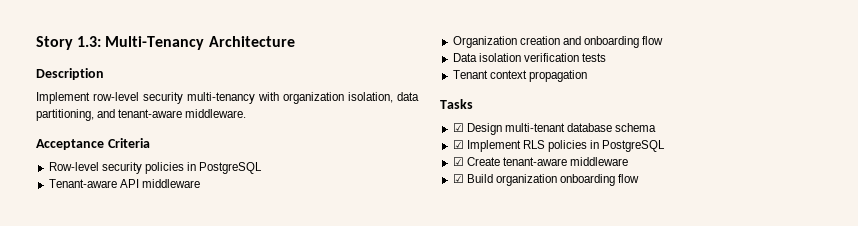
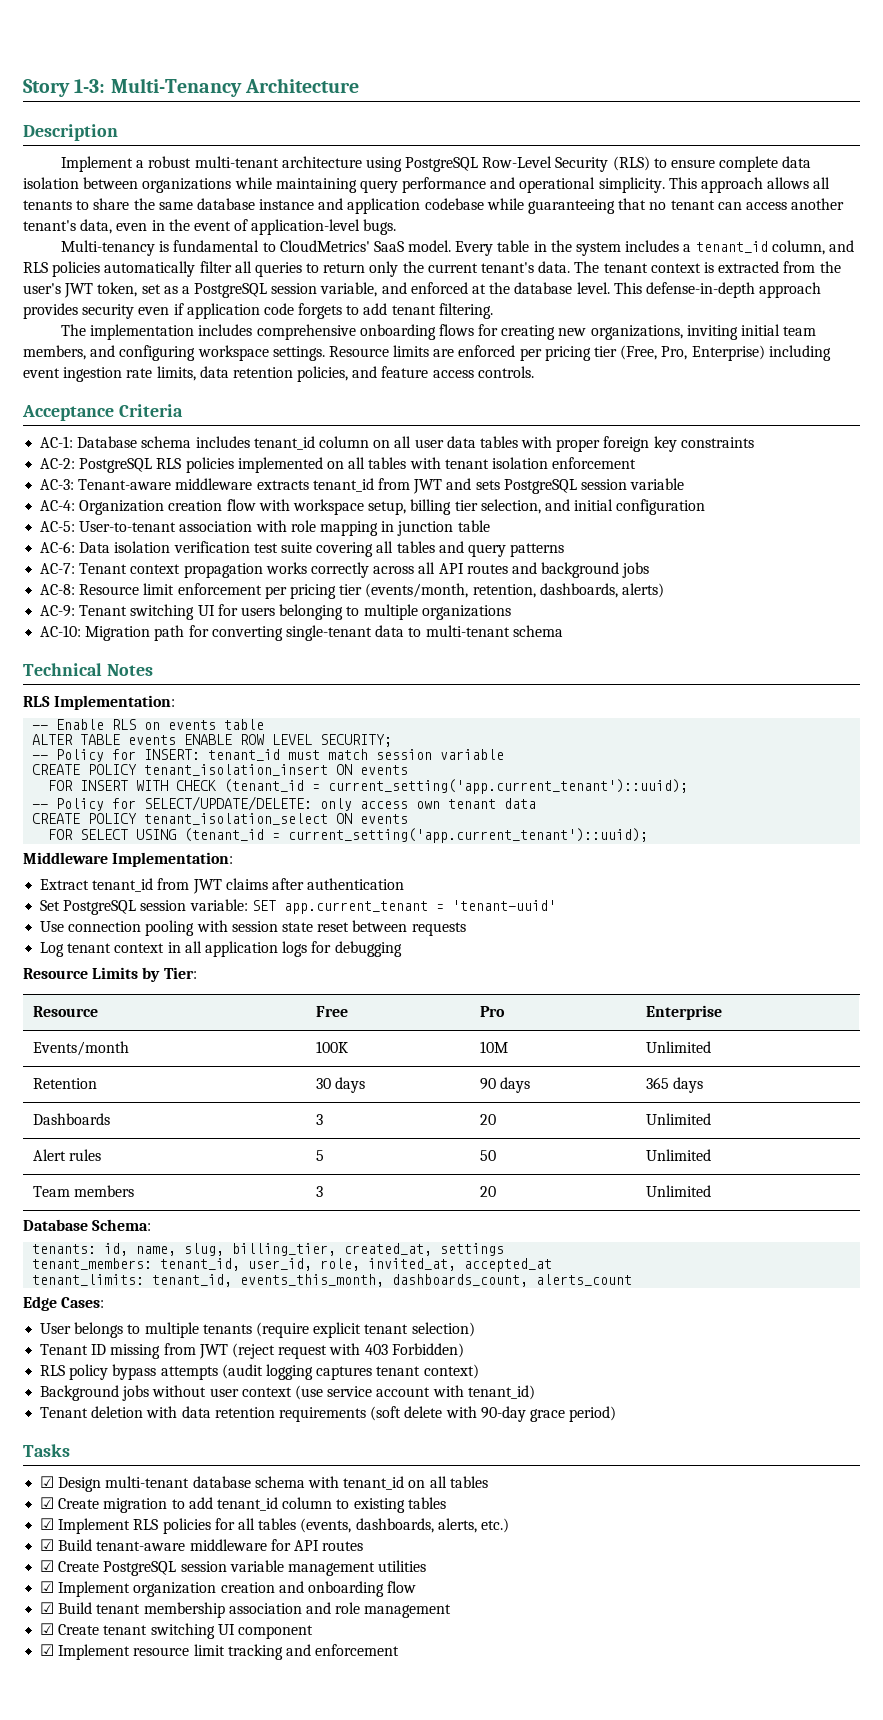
[77,36,102,47] 1.3: -> [74,79,106,93] 1-3:
[93,92,419,104] [36,109,247,121] [36,138,150,150] [48,162,263,174] [48,179,200,188] [452,36,664,48] [452,53,606,62] [452,70,587,82] row-level security multi-tenancy with organization isolation, data partitioning, and tenant-aware middleware. // Acceptance Criteria // Row-level security policies in PostgreSQL // Tenant-aware API middleware // Organization creation and onboarding flow // Data isolation verification tests // Tenant context propagation -> [136,156,812,172] [23,177,831,193] [23,198,845,214] [23,219,397,235] [61,240,854,256] [23,261,841,277] [23,282,822,298] [23,303,493,319] [61,324,817,340] [23,345,831,361] [23,366,534,382] [22,404,183,421] [40,436,754,452] [40,457,637,473] [40,478,685,494] [40,499,706,515] [40,520,490,536] [40,541,565,557] [40,562,650,578] [40,583,664,599] [40,604,511,620] [40,625,563,641] [23,663,153,676] [23,695,176,710] [32,719,265,730] [32,734,393,747] [32,749,505,762] [32,764,409,776] [48,779,689,794] [32,796,537,811] [32,813,409,825] [48,828,649,843] [23,852,234,867] [40,878,405,894] [40,899,556,915] [40,920,466,936] [40,941,402,957] [23,967,197,982] [32,1006,98,1017] [315,1006,348,1017] [479,1006,505,1017] [645,1005,722,1020] [32,1041,129,1056] [315,1041,348,1053] [479,1041,508,1053] [645,1041,711,1053] [32,1078,97,1089] [315,1077,365,1093] [479,1077,530,1093] [645,1077,703,1093] [32,1113,110,1125] [315,1114,323,1125] [479,1114,496,1125] [645,1113,711,1125] [32,1149,101,1161] [315,1150,324,1161] [479,1150,496,1161] [645,1149,711,1161] [32,1185,134,1197] [315,1186,323,1197] [479,1186,496,1197] [645,1185,711,1197] [23,1219,152,1231] [32,1243,505,1256] [32,1258,553,1272] [32,1274,633,1287] [23,1296,105,1311] [40,1322,475,1338] [40,1343,464,1359] [40,1364,479,1380] [40,1385,535,1401] [40,1406,617,1422] a robust multi-tenant architecture using PostgreSQL Row-Level Security (RLS) to ensure complete data isolation between organizations while maintaining query performance and operational simplicity. This approach allows all tenants to share the same database instance and application codebase while guaranteeing that no tenant can access another tenant's data, even in the event of application-level bugs. // Multi-tenancy is fundamental to CloudMetrics' SaaS model. Every table in the system includes a tenant_id column, and RLS policies automatically filter all queries to return only the current tenant's data. The tenant context is extracted from the user's JWT token, set as a PostgreSQL session variable, and enforced at the database level. This defense-in-depth approach provides security even if application code forgets to add tenant filtering. // The implementation includes comprehensive onboarding flows for creating new organizations, inviting initial team members, and configuring workspace settings. Resource limits are enforced per pricing tier (Free, Pro, Enterprise) including event ingestion rate limits, data retention policies, and feature access controls. // Acceptance Criteria // AC-1: Database schema includes tenant_id column on all user data tables with proper foreign key constraints // AC-2: PostgreSQL RLS policies implemented on all tables with tenant isolation enforcement // AC-3: Tenant-aware middleware extracts tenant_id from JWT and sets PostgreSQL session variable // AC-4: Organization creation flow with workspace setup, billing tier selection, and initial configuration // AC-5: User-to-tenant association with role mapping in junction table // AC-6: Data isolation verification test suite covering all tables and query patterns // AC-7: Tenant context propagation works correctly across all API routes and background jobs // AC-8: Resource limit enforcement per pricing tier (events/month, retention, dashboards, alerts) // AC-9: Tenant switching UI for users belonging to multiple organizations // AC-10: Migration path for converting single-tenant data to multi-tenant schema // Technical Notes // RLS Implementation: // -- Enable RLS on events table // ALTER TABLE events ENABLE ROW LEVEL SECURITY; // -- Policy for INSERT: tenant_id must match session variable // CREATE POLICY tenant_isolation_insert ON events // FOR INSERT WITH CHECK (tenant_id = current_setting('app.current_tenant')::uuid); // -- Policy for SELECT/UPDATE/DELETE: only access own tenant data // CREATE POLICY tenant_isolation_select ON events // FOR SELECT USING (tenant_id = current_setting('app.current_tenant')::uuid); // Middleware Implementation: // Extract tenant_id from JWT claims after authentication // Set PostgreSQL session variable: SET app.current_tenant = 'tenant-uuid' // Use connection pooling with session state reset between requests // Log tenant context in all application logs for debugging // Resource Limits by Tier: // Resource | Free | Pro | Enterprise // Events/month | 100K | 10M | Unlimited // Retention | 30 days | 90 days | 365 days // Dashboards | 3 | 20 | Unlimited // Alert rules | 5 | 50 | Unlimited // Team members | 3 | 20 | Unlimited // Database Schema: // tenants: id, name, slug, billing_tier, created_at, settings // tenant_members: tenant_id, user_id, role, invited_at, accepted_at // tenant_limits: tenant_id, events_this_month, dashboards_count, alerts_count // Edge Cases: // User belongs to multiple tenants (require explicit tenant selection) // Tenant ID missing from JWT (reject request with 403 Forbidden) // RLS policy bypass attempts (audit logging captures tenant context) // Background jobs without user context (use service account with tenant_id) // Tenant deletion with data retention requirements (soft delete with 90-day grace period)
[452,140,666,152] [452,157,628,166] [452,174,640,186] // ☑ Implement RLS policies in PostgreSQL // ☑ Create tenant-aware middleware // ☑ Build organization onboarding flow -> [307,1476,488,1490] [40,1497,446,1513] [40,1518,509,1534] [40,1539,364,1551] [40,1560,427,1576] [40,1581,417,1597] [40,1602,452,1618] [40,1623,313,1639] [40,1644,400,1660] with tenant_id on all tables // ☑ Create migration to add tenant_id column to existing tables // ☑ Implement RLS policies for all tables (events, dashboards, alerts, etc.) // ☑ Build tenant-aware middleware for API routes // ☑ Create PostgreSQL session variable management utilities // ☑ Implement organization creation and onboarding flow // ☑ Build tenant membership association and role management // ☑ Create tenant switching UI component // ☑ Implement resource limit tracking and enforcement

